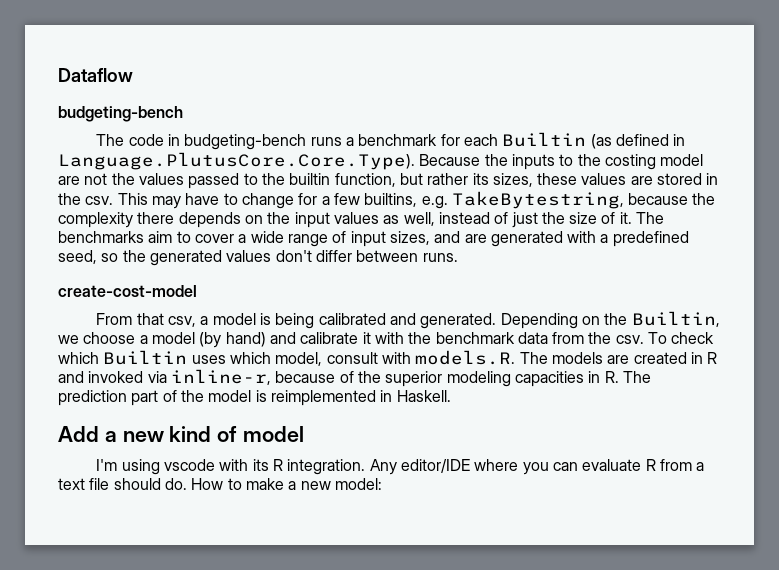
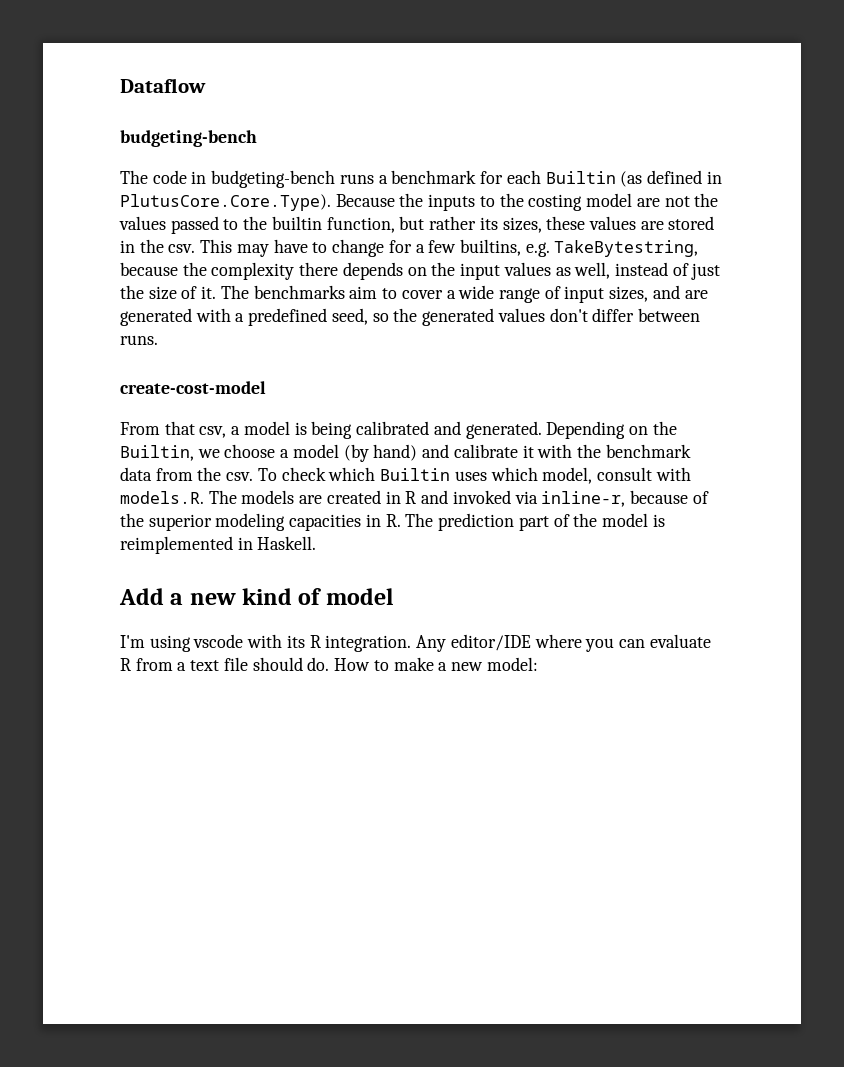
[58,152,415,170] Language.PlutusCore.Core.Type). -> [120,194,331,211] PlutusCore.Core.Type).

